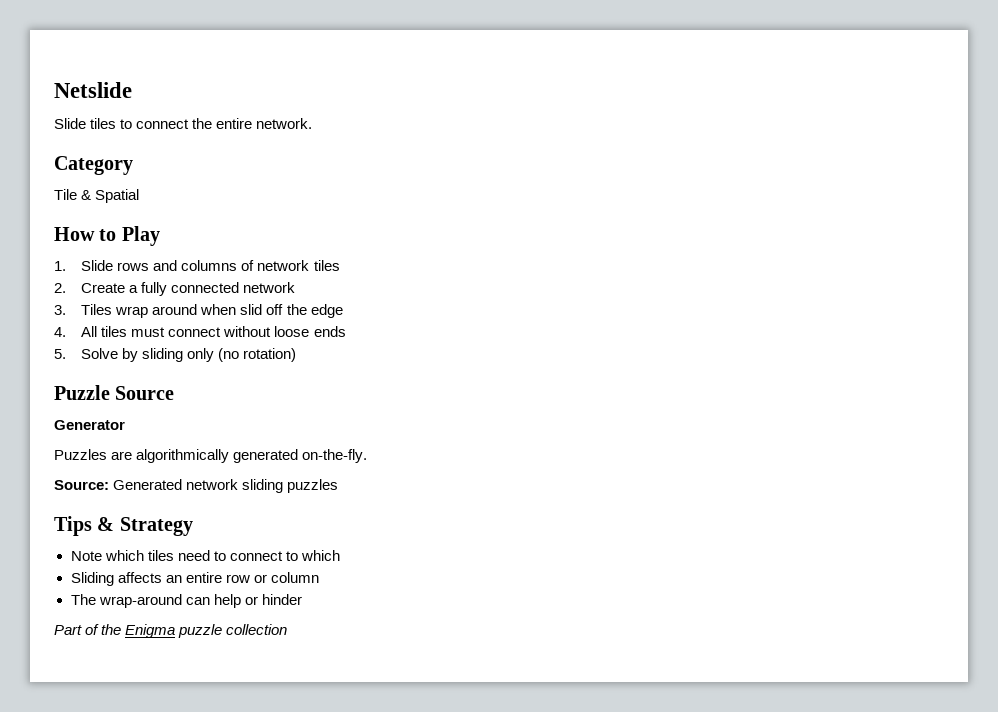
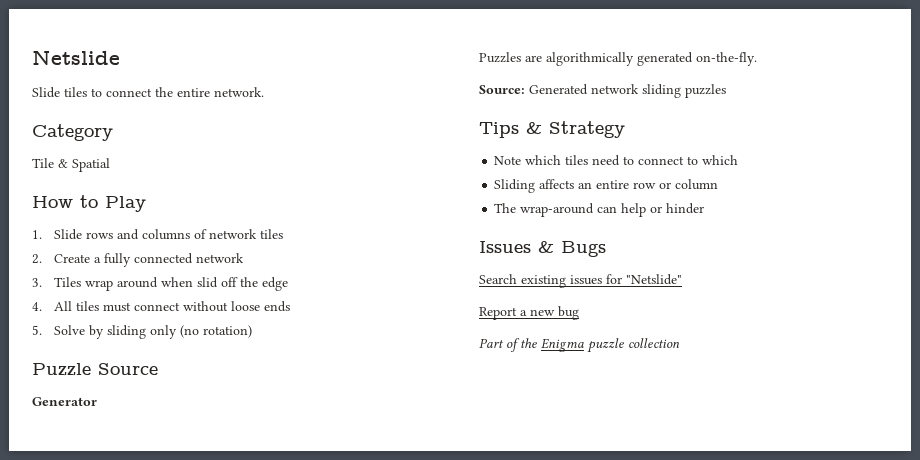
(302, 599) none -> [479,241,606,257] [479,274,682,288] [479,306,579,320] // Issues & Bugs // Search existing issues for "Netslide" // Report a new bug

